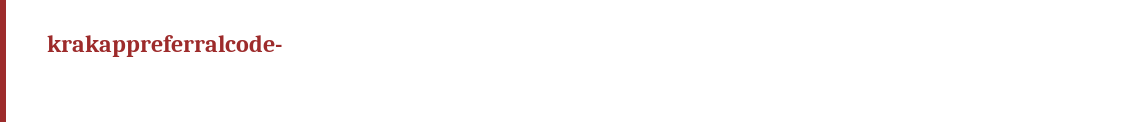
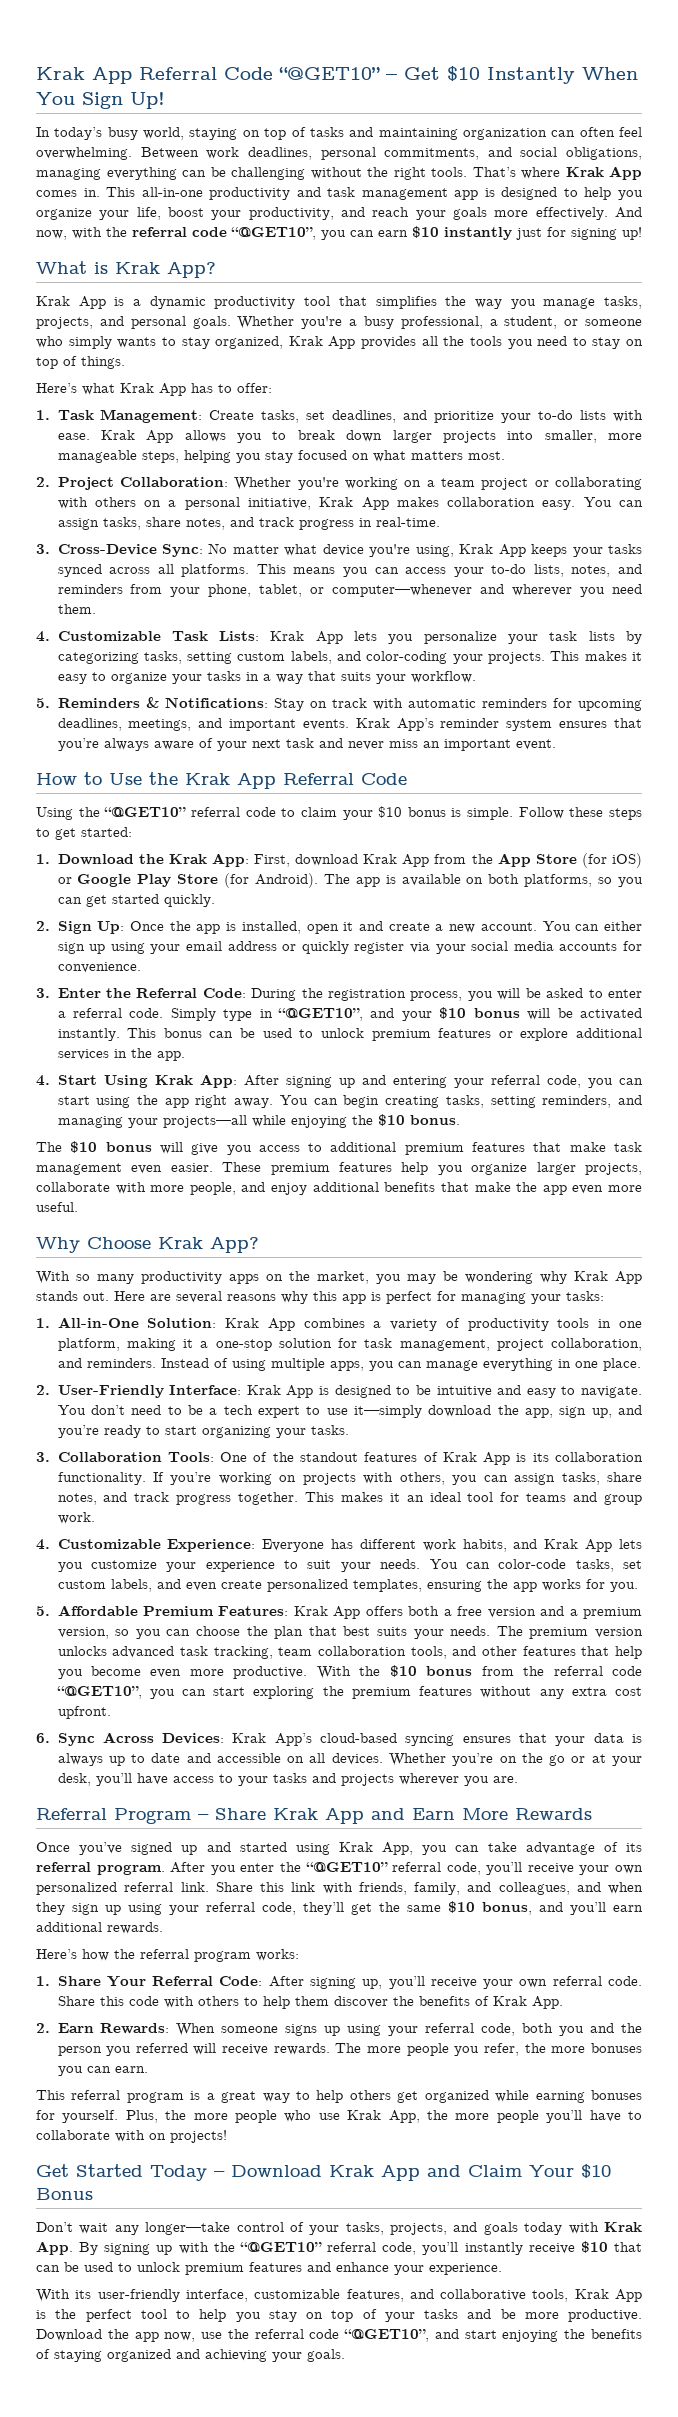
[47,35,282,57] krakappreferralcode- -> [36,66,638,84] [36,92,165,109] [36,127,642,140] [36,147,642,160] [36,166,642,180] [36,187,644,200] [36,207,642,220] [36,226,642,240] [36,261,216,278] [36,296,642,309] [36,316,642,329] [36,336,643,349] [36,356,125,369] [36,383,272,396] [36,409,643,423] [57,430,642,443] [57,450,505,463] [36,477,643,490] [57,497,643,510] [57,517,440,530] [36,543,642,557] [57,564,643,577] [57,584,642,597] [57,604,96,614] [36,631,643,644] [57,651,643,664] [57,671,476,684] [36,697,642,711] [57,718,643,731] [57,738,556,751] [36,772,407,789] [36,806,642,820] [36,827,132,840] [36,853,643,868] [57,873,643,888] [57,894,215,907] [36,921,642,934] [57,941,642,954] [57,962,141,973] [36,988,642,1001] [57,1007,642,1021] [57,1028,642,1041] [57,1048,185,1061] [36,1074,644,1088] [57,1095,642,1108] [57,1114,460,1128] [36,1141,642,1155] [36,1162,642,1175] [36,1182,643,1195] [36,1202,78,1212] [36,1237,259,1253] [36,1271,642,1284] [36,1291,604,1304] [36,1317,642,1331] [57,1338,642,1351] [57,1358,641,1371] [36,1385,642,1398] [57,1405,642,1418] [57,1425,349,1438] [36,1452,644,1465] [57,1472,642,1485] [57,1492,643,1505] [57,1512,95,1524] [36,1539,643,1552] [57,1559,642,1572] [57,1579,638,1592] [36,1605,642,1619] [57,1626,643,1639] [57,1646,642,1659] [57,1665,642,1679] [56,1686,643,1699] [57,1706,111,1719] [36,1732,643,1746] [57,1753,642,1766] [57,1773,518,1786] [36,1808,592,1824] [36,1842,642,1855] [36,1862,643,1875] [36,1882,643,1895] [36,1901,643,1915] [36,1922,163,1934] [36,1949,299,1962] [36,1976,642,1989] [57,1996,563,2009] [36,2023,642,2036] [57,2043,642,2056] [57,2066,148,2076] [36,2090,643,2103] [36,2110,642,2123] [36,2130,227,2143] [36,2164,611,2181] [36,2188,93,2200] [36,2222,642,2235] [36,2241,642,2255] [36,2262,502,2275] [36,2289,642,2302] [36,2309,642,2322] [36,2329,642,2342] [36,2349,345,2362] Krak App Referral Code “@GET10” – Get $10 Instantly When You Sign Up! // In today’s busy world, staying on top of tasks and maintaining organization can often feel overwhelming. Between work deadlines, personal commitments, and social obligations, managing everything can be challenging without the right tools. That’s where Krak App comes in. This all-in-one productivity and task management app is designed to help you organize your life, boost your productivity, and reach your goals more effectively. And now, with the referral code “@GET10”, you can earn $10 instantly just for signing up! // What is Krak App? // Krak App is a dynamic productivity tool that simplifies the way you manage tasks, projects, and personal goals. Whether you're a busy professional, a student, or someone who simply wants to stay organized, Krak App provides all the tools you need to stay on top of things. // Here’s what Krak App has to offer: // 1. Task Management: Create tasks, set deadlines, and prioritize your to-do lists with ease. Krak App allows you to break down larger projects into smaller, more manageable steps, helping you stay focused on what matters most. // 2. Project Collaboration: Whether you're working on a team project or collaborating with others on a personal initiative, Krak App makes collaboration easy. You can assign tasks, share notes, and track progress in real-time. // 3. Cross-Device Sync: No matter what device you're using, Krak App keeps your tasks synced across all platforms. This means you can access your to-do lists, notes, and reminders from your phone, tablet, or computer—whenever and wherever you need them. // 4. Customizable Task Lists: Krak App lets you personalize your task lists by categorizing tasks, setting custom labels, and color-coding your projects. This makes it easy to organize your tasks in a way that suits your workflow. // 5. Reminders & Notifications: Stay on track with automatic reminders for upcoming deadlines, meetings, and important events. Krak App’s reminder system ensures that you’re always aware of your next task and never miss an important event. // How to Use the Krak App Referral Code // Using the “@GET10” referral code to claim your $10 bonus is simple. Follow these steps to get started: // 1. Download the Krak App: First, download Krak App from the App Store (for iOS) or Google Play Store (for Android). The app is available on both platforms, so you can get started quickly. // 2. Sign Up: Once the app is installed, open it and create a new account. You can either sign up using your email address or quickly register via your social media accounts for convenience. // 3. Enter the Referral Code: During the registration process, you will be asked to enter a referral code. Simply type in “@GET10”, and your $10 bonus will be activated instantly. This bonus can be used to unlock premium features or explore additional services in the app. // 4. Start Using Krak App: After signing up and entering your referral code, you can start using the app right away. You can begin creating tasks, setting reminders, and managing your projects—all while enjoying the $10 bonus. // The $10 bonus will give you access to additional premium features that make task management even easier. These premium features help you organize larger projects, collaborate with more people, and enjoy additional benefits that make the app even more useful. // Why Choose Krak App? // With so many productivity apps on the market, you may be wondering why Krak App stands out. Here are several reasons why this app is perfect for managing your tasks: // 1. All-in-One Solution: Krak App combines a variety of productivity tools in one platform, making it a one-stop solution for task management, project collaboration, and reminders. Instead of using multiple apps, you can manage everything in one place. // 2. User-Friendly Interface: Krak App is designed to be intuitive and easy to navigate. You don’t need to be a tech expert to use it—simply download the app, sign up, and you’re ready to start organizing your tasks. // 3. Collaboration Tools: One of the standout features of Krak App is its collaboration functionality. If you’re working on projects with others, you can assign tasks, share notes, and track progress together. This makes it an ideal tool for teams and group work. // 4. Customizable Experience: Everyone has different work habits, and Krak App lets you customize your experience to suit your needs. You can color-code tasks, set custom labels, and even create personalized templates, ensuring the app works for you. // 5. Affordable Premium Features: Krak App offers both a free version and a premium version, so you can choose the plan that best suits your needs. The premium version unlocks advanced task tracking, team collaboration tools, and other features that help you become even more productive. With the $10 bonus from the referral code “@GET10”, you can start exploring the premium features without any extra cost upfront. // 6. Sync Across Devices: Krak App’s cloud-based syncing ensures that your data is always up to date and accessible on all devices. Whether you’re on the go or at your desk, you’ll have access to your tasks and projects wherever you are. // Referral Program – Share Krak App and Earn More Rewards // Once you’ve signed up and started using Krak App, you can take advantage of its referral program. After you enter the “@GET10” referral code, you’ll receive your own personalized referral link. Share this link with friends, family, and colleagues, and when they sign up using your referral code, they’ll get the same $10 bonus, and you’ll earn additional rewards. // Here’s how the referral program works: // 1. Share Your Referral Code: After signing up, you’ll receive your own referral code. Share this code with others to help them discover the benefits of Krak App. // 2. Earn Rewards: When someone signs up using your referral code, both you and the person you referred will receive rewards. The more people you refer, the more bonuses you can earn. // This referral program is a great way to help others get organized while earning bonuses for yourself. Plus, the more people who use Krak App, the more people you’ll have to collaborate with on projects! // Get Started Today – Download Krak App and Claim Your $10 Bonus // Don’t wait any longer—take control of your tasks, projects, and goals today with Krak App. By signing up with the “@GET10” referral code, you’ll instantly receive $10 that can be used to unlock premium features and enhance your experience. // With its user-friendly interface, customizable features, and collaborative tools, Krak App is the perfect tool to help you stay on top of your tasks and be more productive. Download the app now, use the referral code “@GET10”, and start enjoying the benefits of staying organized and achieving your goals.

